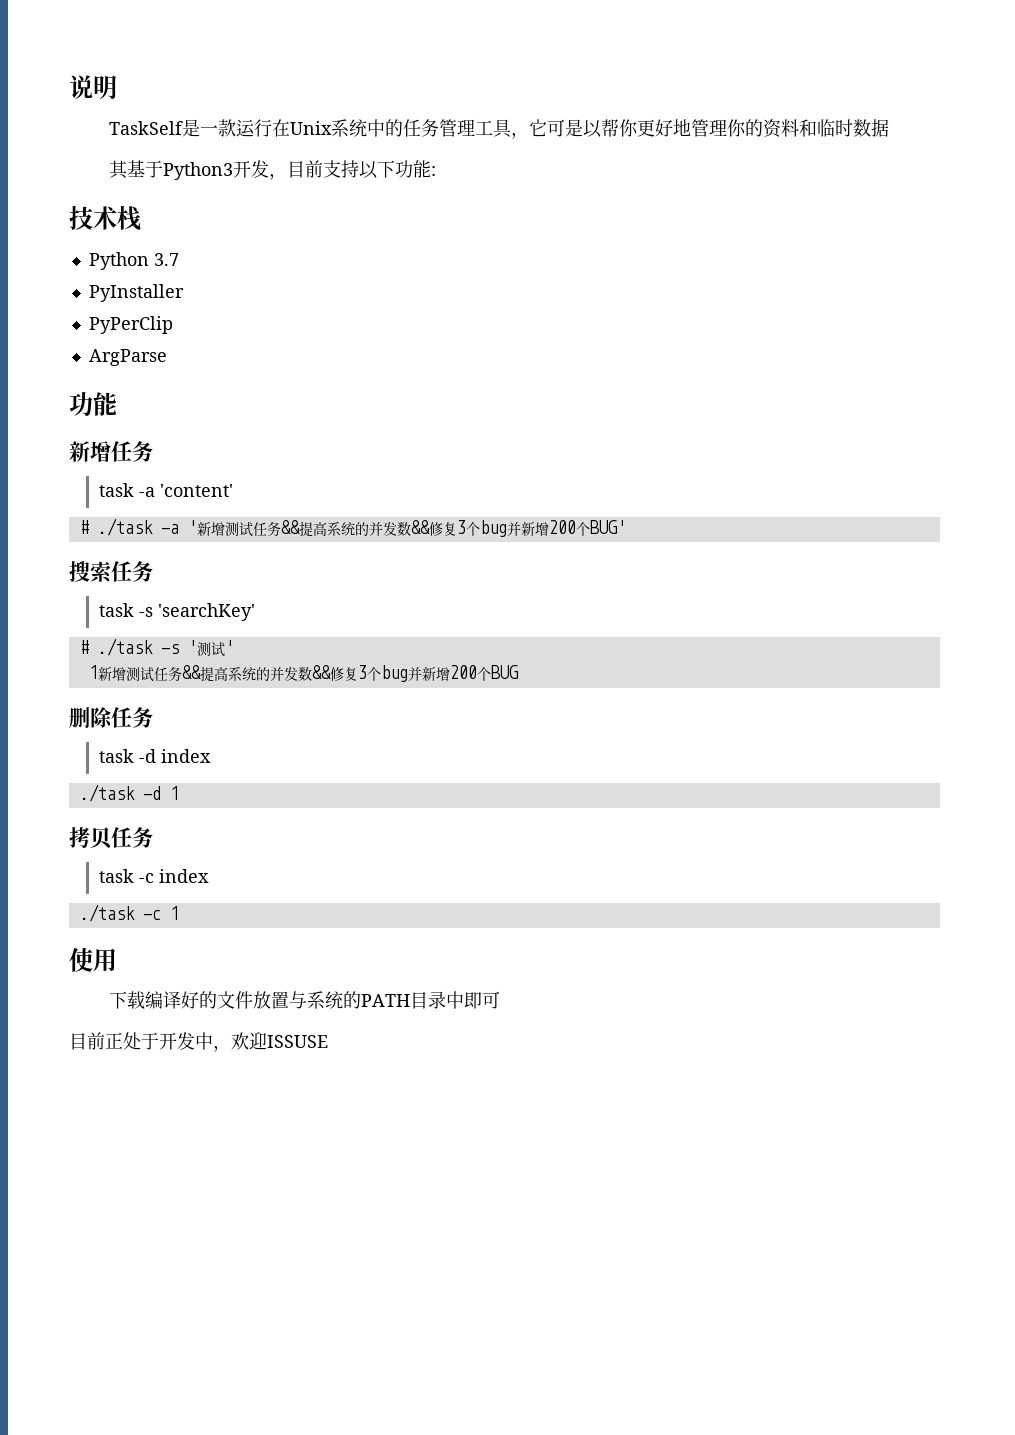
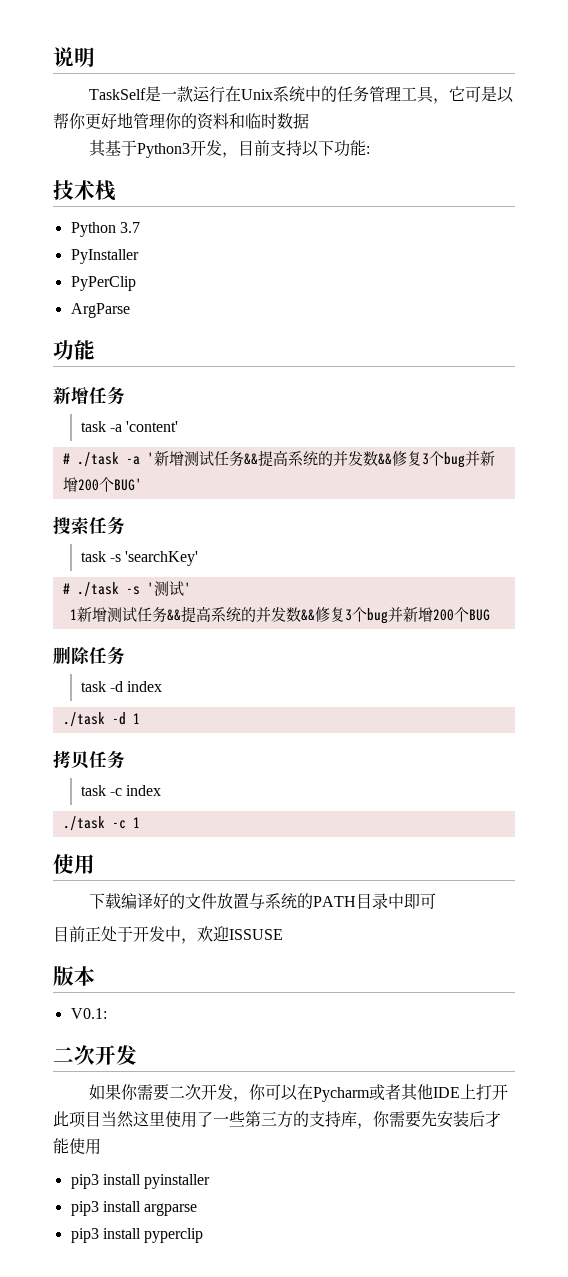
(328, 1041) none -> [53,966,95,986] [70,1008,107,1019] [53,1045,137,1065] [88,1084,508,1102] [53,1111,501,1129] [53,1138,101,1155] [70,1174,211,1189] [70,1201,198,1216] [70,1228,204,1243] // 版本 // V0.1: // 二次开发 // 如果你需要二次开发，你可以在Pycharm或者其他IDE上打开此项目当然这里使用了一些第三方的支持库，你需要先安装后才能使用 // pip3 install pyinstaller // pip3 install argparse // pip3 install pyperclip

